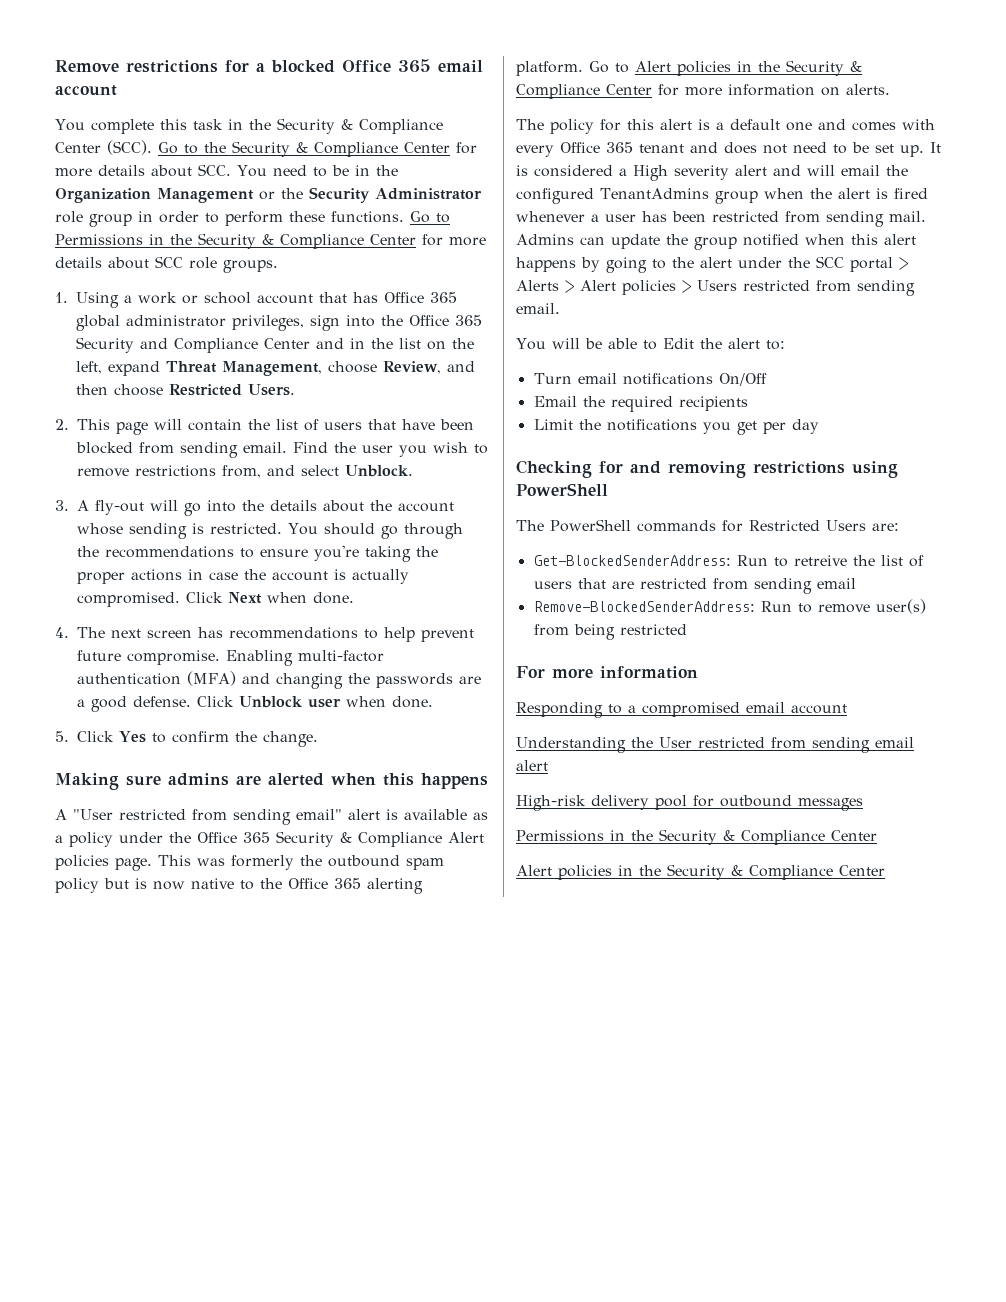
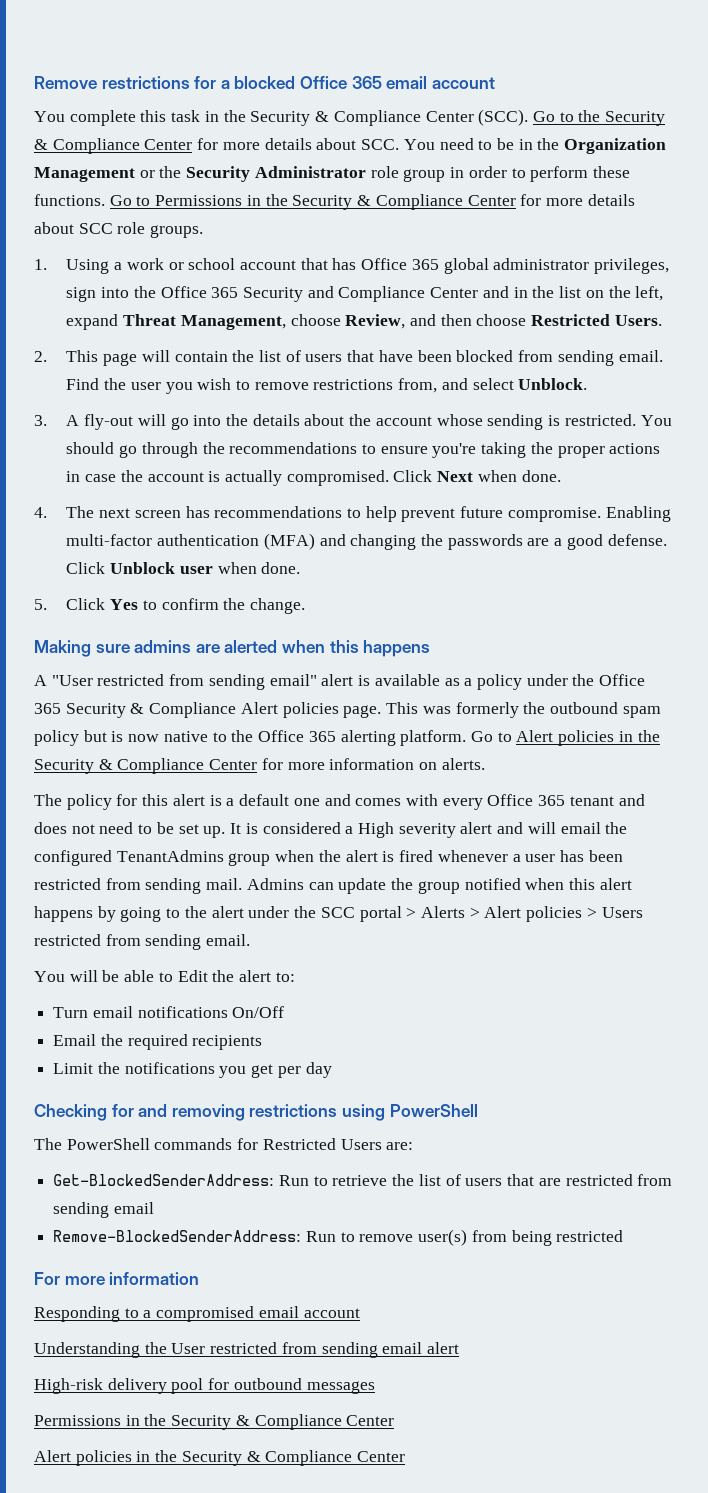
[793,555,847,566] retreive -> [332,1175,388,1186] retrieve

